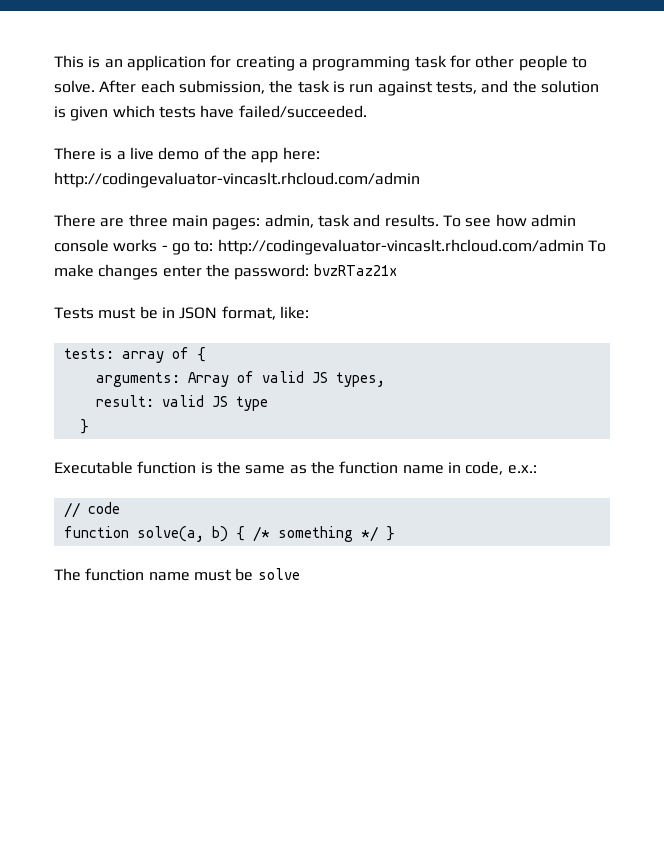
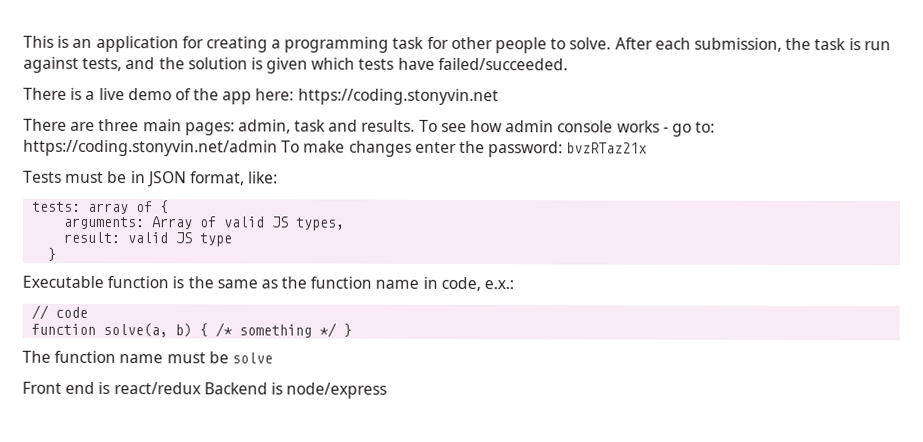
[54,172,420,188] http://codingevaluator-vincaslt.rhcloud.com/admin -> [297,88,499,106] https://coding.stonyvin.net
[217,239,584,255] http://codingevaluator-vincaslt.rhcloud.com/admin -> [23,139,278,157] https://coding.stonyvin.net/admin
(300, 574) none -> [22,381,388,399] // Front end is react/redux Backend is node/express

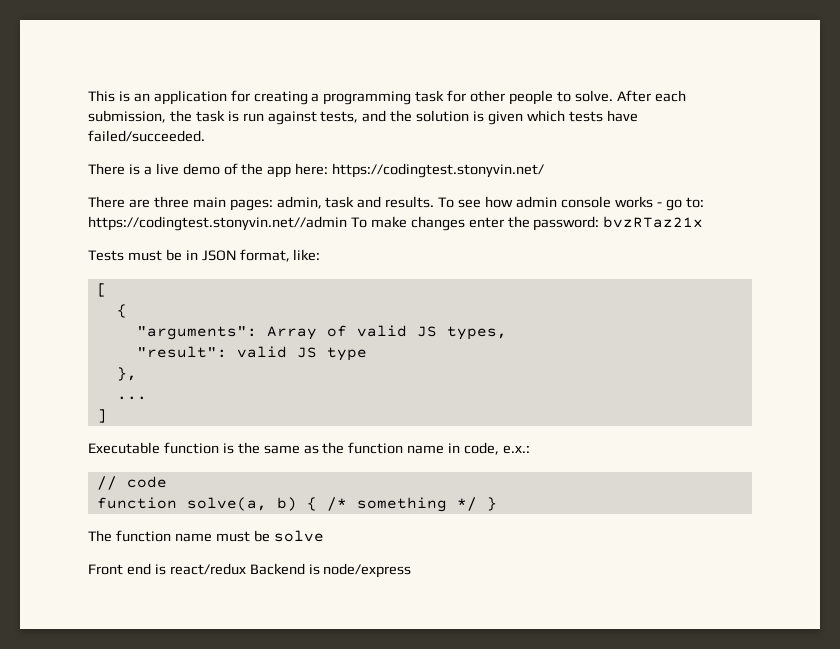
[297,88,499,106] https://coding.stonyvin.net -> [332,163,545,178] https://codingtest.stonyvin.net/
[23,139,278,157] https://coding.stonyvin.net/admin -> [88,216,347,231] https://codingtest.stonyvin.net//admin
[32,201,154,215] tests: array of -> [96,283,107,297] [ //
[63,216,146,230] arguments: -> [136,326,257,340] "arguments":
[63,231,121,244] result: -> [136,346,227,358] "result":
[47,247,57,261] } -> [116,367,137,381] [116,396,147,400] [96,409,107,423] }, // ... // ]

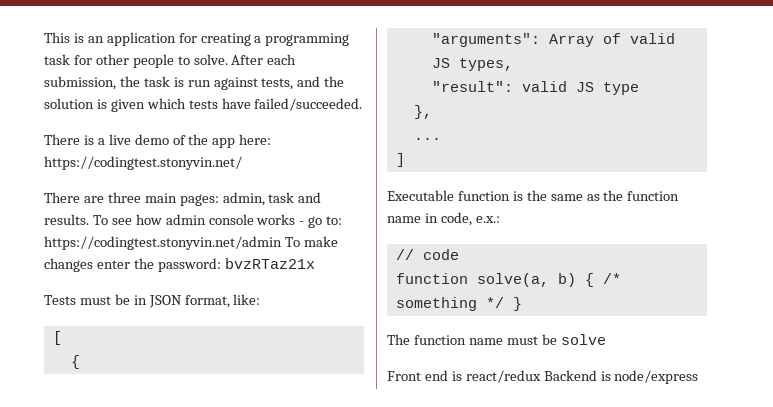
[88,216,347,231] https://codingtest.stonyvin.net//admin -> [44,236,282,250] https://codingtest.stonyvin.net/admin

